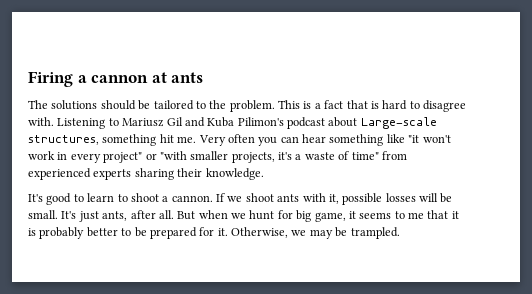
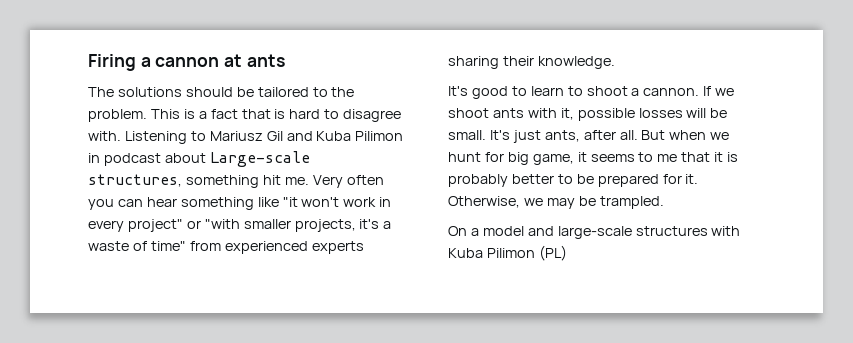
[237,117,284,126] Pilimon's -> [355,131,404,141] [88,153,100,163] Pilimon in
(400, 233) none -> [448,226,741,239] [448,245,567,261] // On a model and large-scale structures with Kuba Pilimon (PL)

